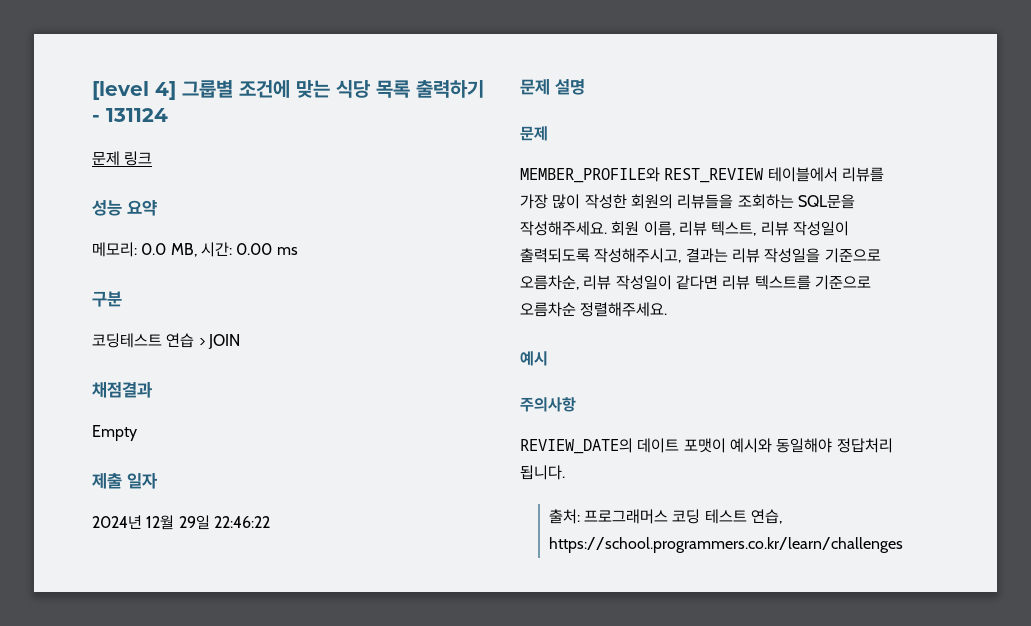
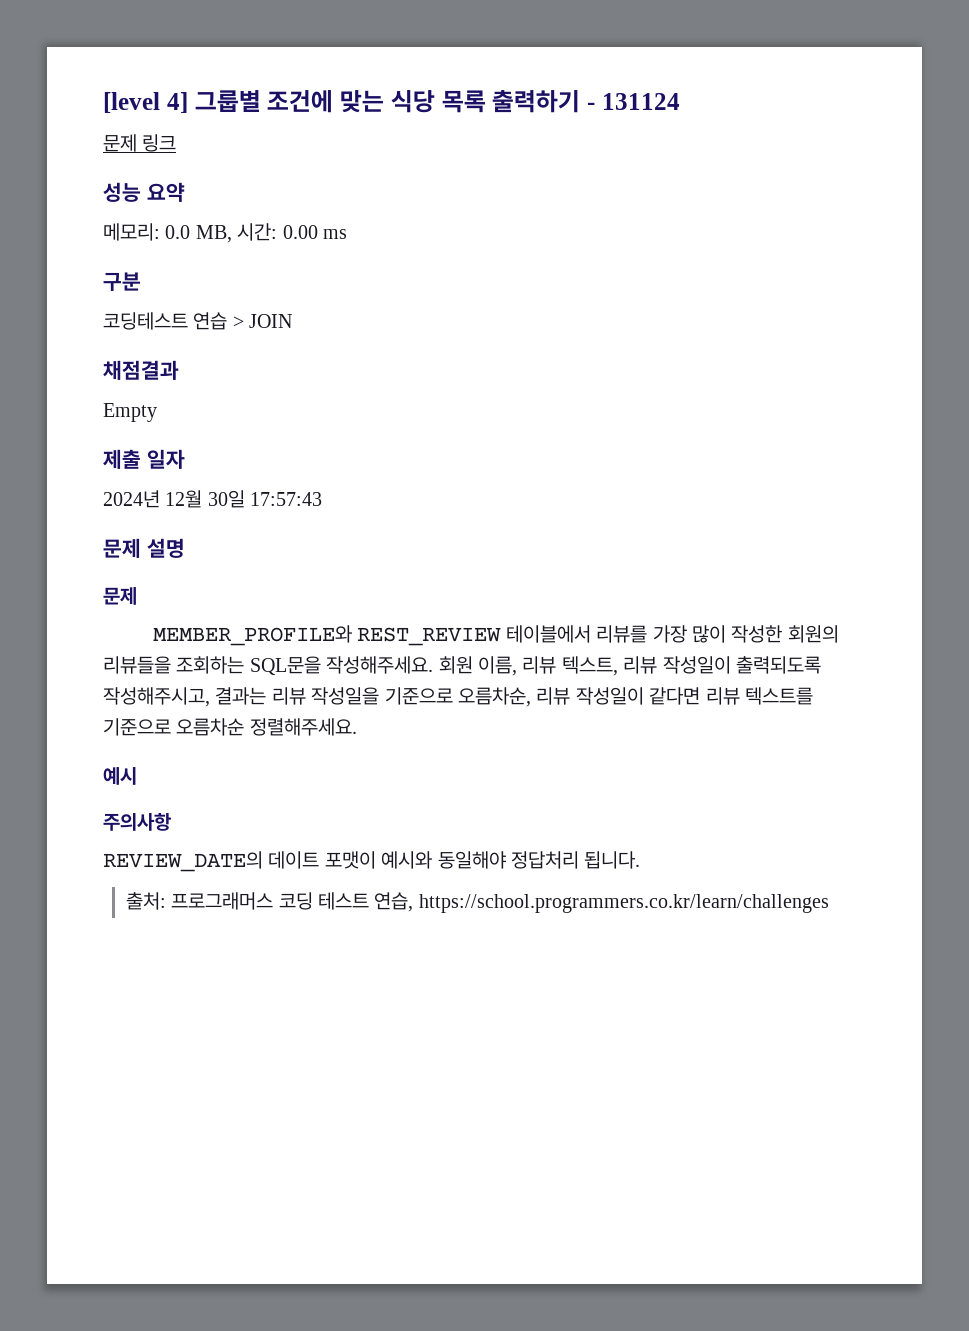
[178,515,270,530] 29일 22:46:22 -> [207,490,323,508] 30일 17:57:43

